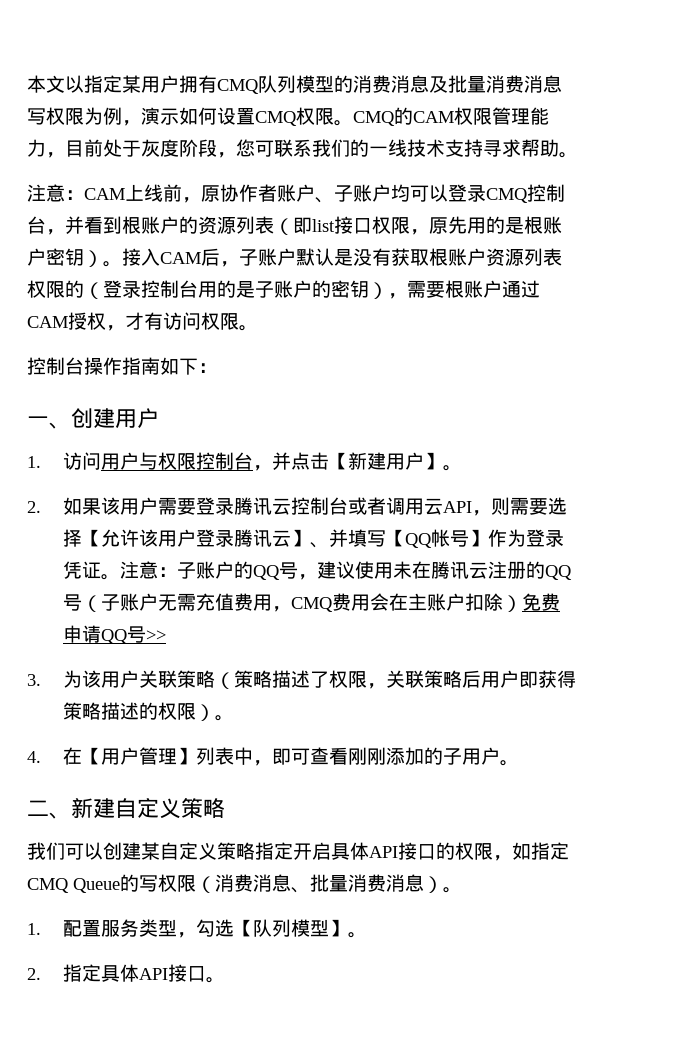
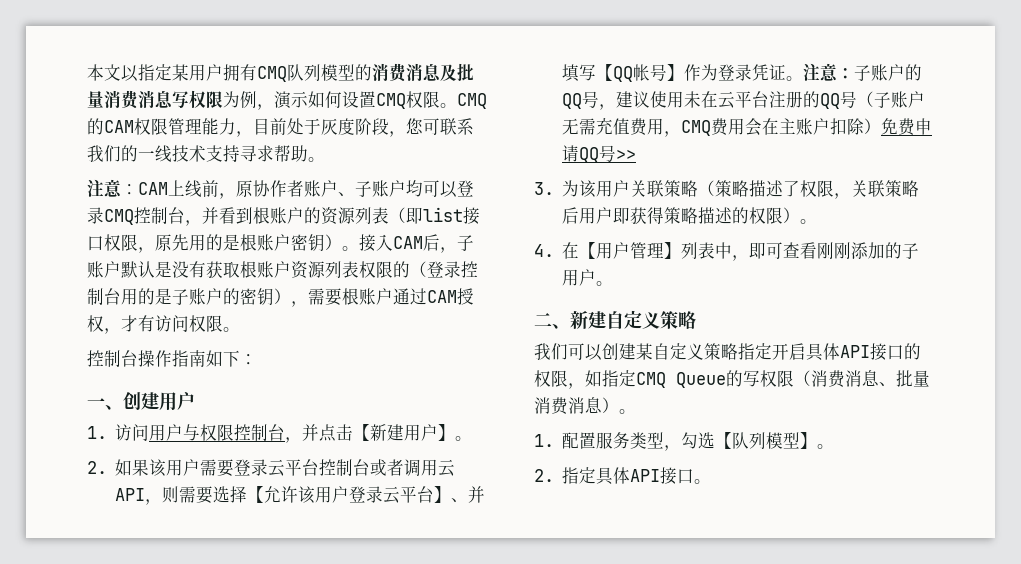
[234,497,292,515] 腾讯云 -> [268,459,320,477] 云平台
[234,529,292,547] 腾讯云 -> [383,486,435,504] 云平台
[431,561,489,579] 腾讯云 -> [718,91,770,109] 云平台

